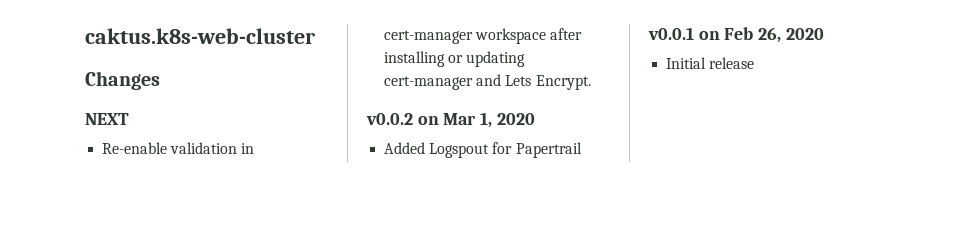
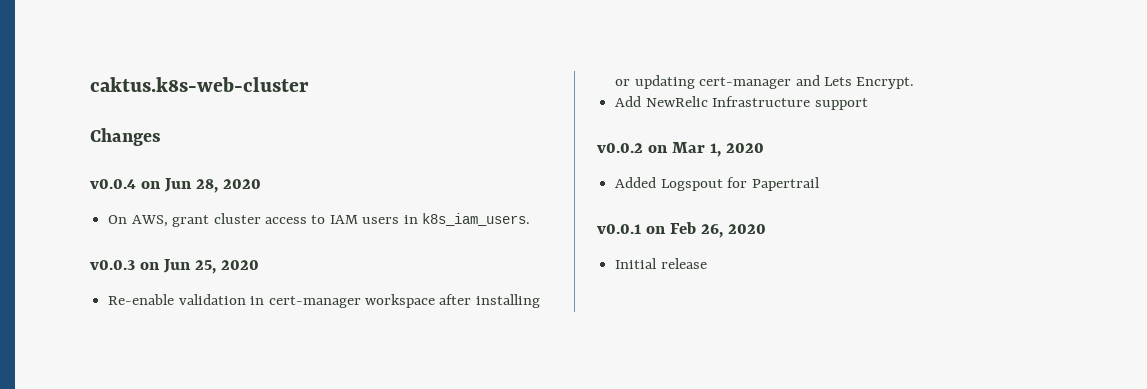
[85,113,129,125] NEXT -> [90,178,261,193] [108,213,531,227] [90,259,259,274] v0.0.4 on Jun 28, 2020 // On AWS, grant cluster access to IAM users in k8s_iam_users. // v0.0.3 on Jun 25, 2020
(591, 82) none -> [615,96,868,110] // Add NewRelic Infrastructure support

